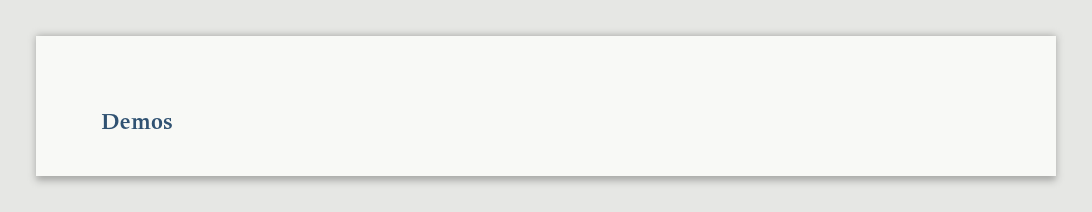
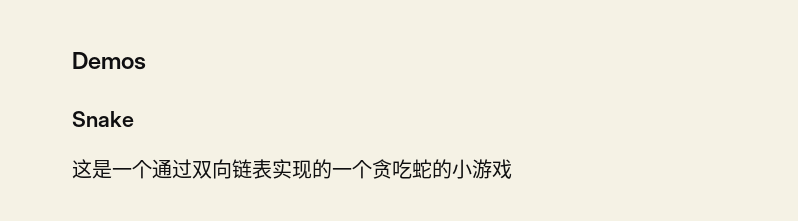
(172, 122) none -> [72,111,134,127] [72,159,512,179] // Snake // 这是一个通过双向链表实现的一个贪吃蛇的小游戏

